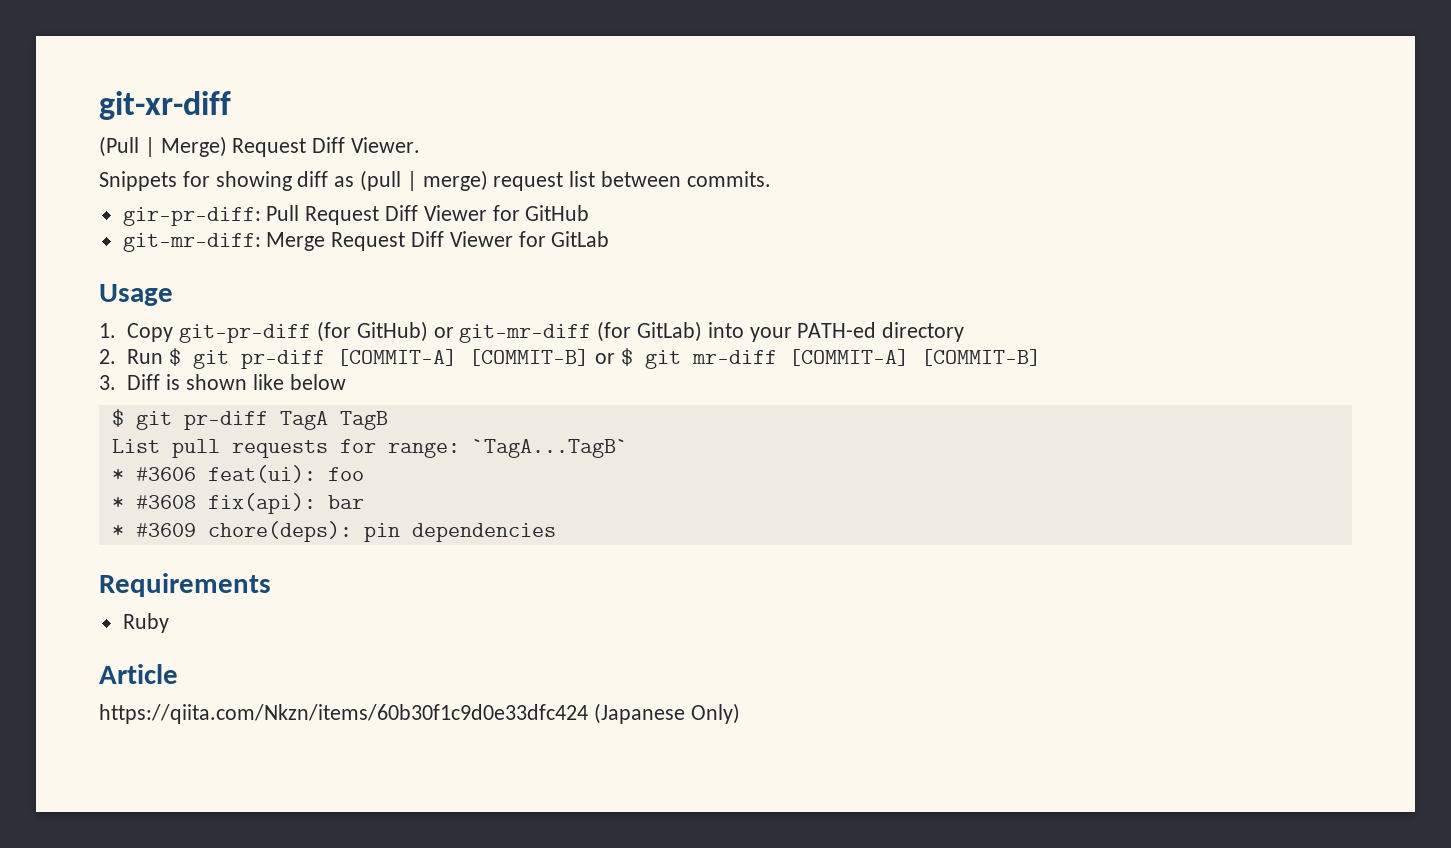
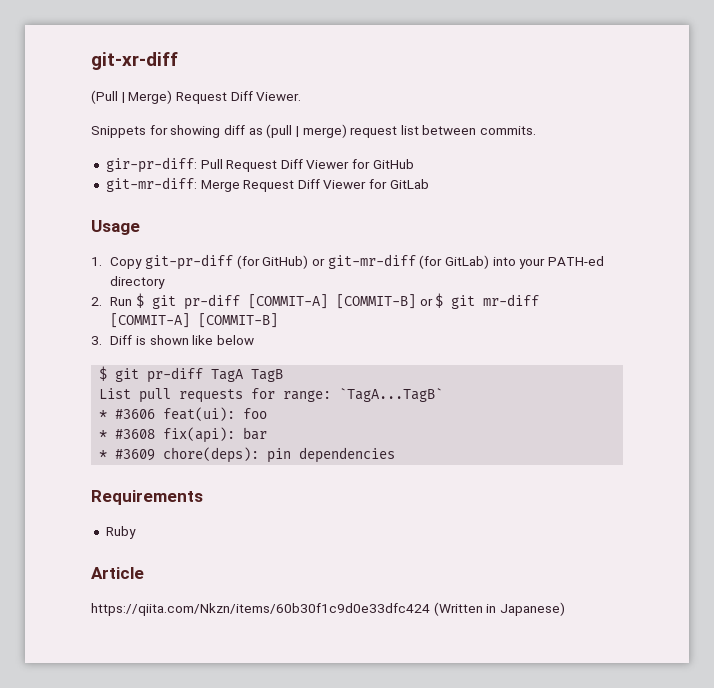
[593,703,740,724] (Japanese Only) -> [433,602,565,616] (Written in Japanese)

